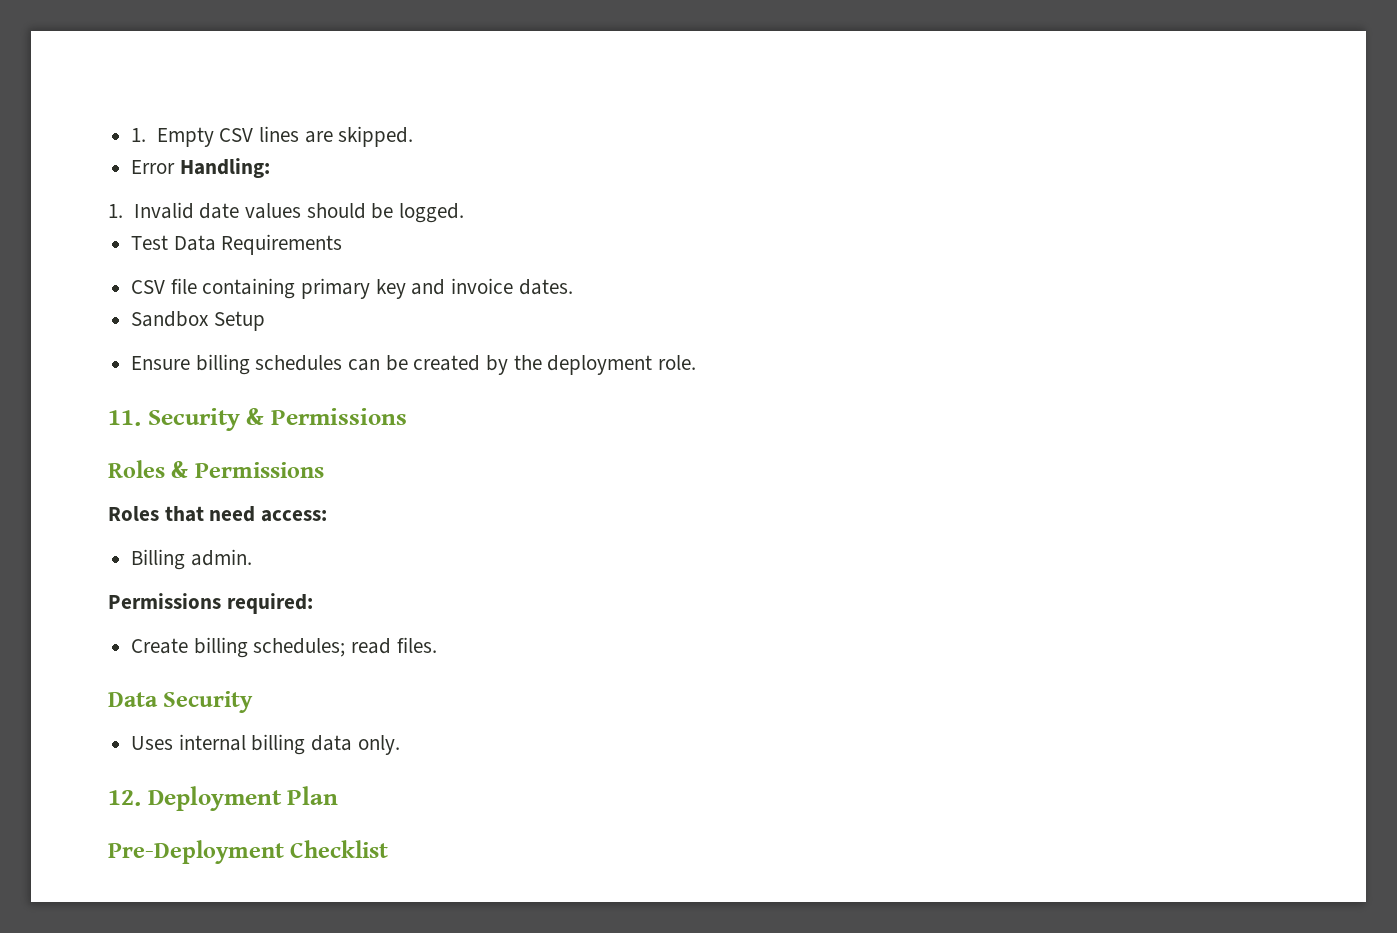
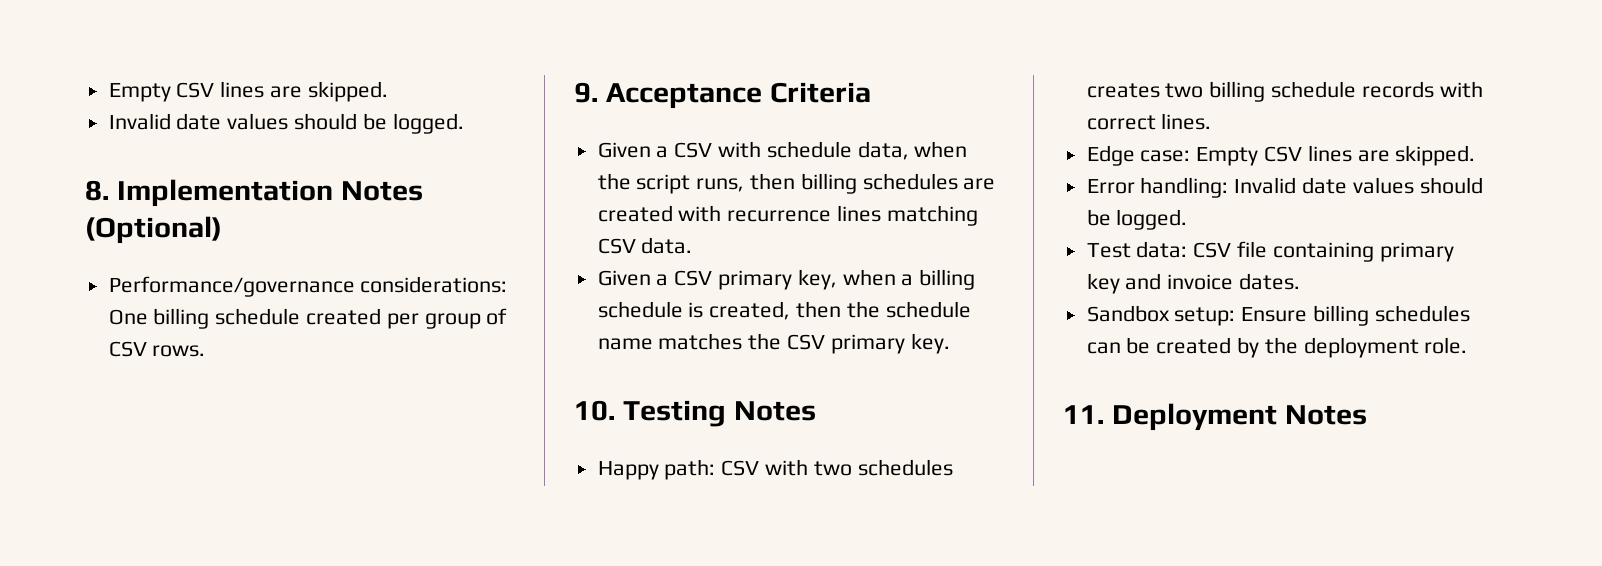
[131,128,147,142] 1. -> [108,81,388,102] [108,113,464,134] [85,179,423,207] [85,216,222,244] [108,276,508,297] [108,308,508,329] [108,341,206,357] [574,82,871,109] [597,141,968,160] [597,173,996,194] [597,205,978,226] [597,237,693,254] [597,269,976,290] [597,301,971,320] [597,333,950,354] [574,400,816,427] [597,459,953,480] [1086,81,1483,102] [1086,113,1212,130] [1086,145,1191,166] Empty CSV lines are skipped. // Invalid date values should be logged. // 8. Implementation Notes (Optional) // Performance/governance considerations: One billing schedule created per group of CSV rows. // 9. Acceptance Criteria // Given a CSV with schedule data, when the script runs, then billing schedules are created with recurrence lines matching CSV data. // Given a CSV primary key, when a billing schedule is created, then the schedule name matches the CSV primary key. // 10. Testing Notes // Happy path: CSV with two schedules creates two billing schedule records with correct lines. // Edge case:
[179,158,270,178] [108,204,123,218] Handling: // 1. -> [1140,177,1229,198] handling:
[173,234,343,255] Data Requirements // -> [1136,241,1188,258] data:
[213,311,265,331] Setup // -> [1174,307,1236,326] setup:
[147,408,407,431] [108,460,324,478] [108,506,328,522] [131,549,252,570] [108,593,313,614] [131,637,437,658] [108,691,254,713] [131,734,400,755] [108,786,339,811] [108,840,389,864] Security & Permissions // Roles & Permissions // Roles that need access: // Billing admin. // Permissions required: // Create billing schedules; read files. // Data Security // Uses internal billing data only. // 12. Deployment Plan // Pre-Deployment Checklist -> [1111,403,1367,431] Deployment Notes

